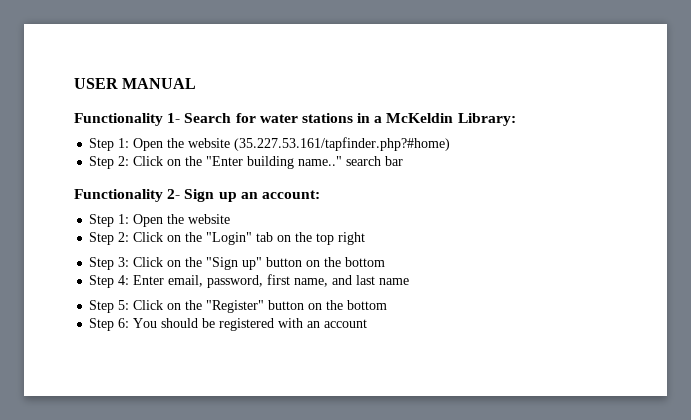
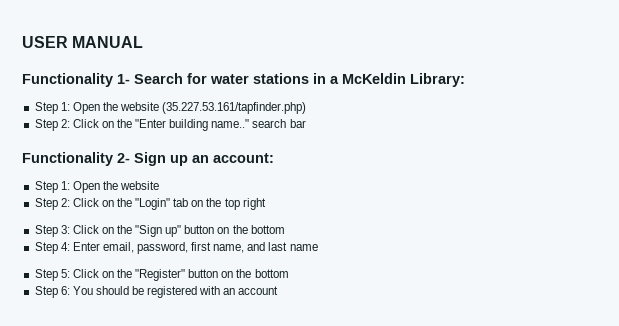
[234,137,451,151] (35.227.53.161/tapfinder.php?#home) -> [162,102,307,114] (35.227.53.161/tapfinder.php)

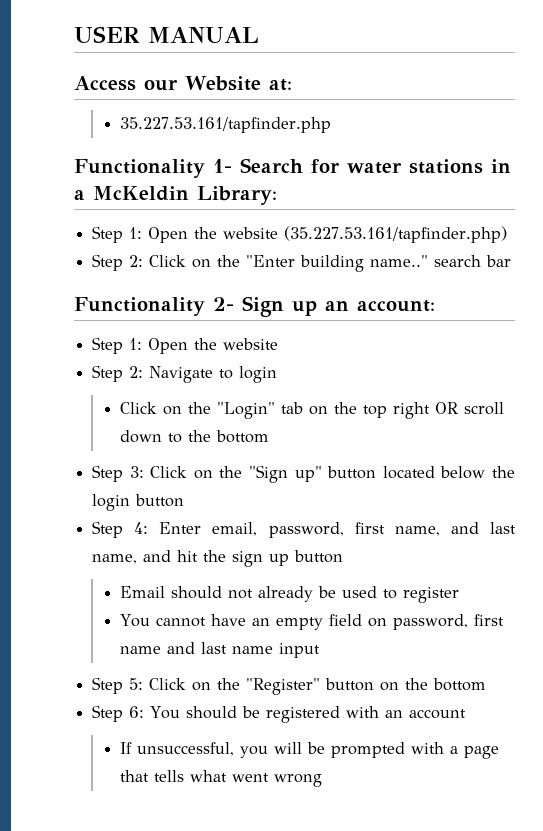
(144, 42) none -> [74,76,292,91] [120,117,332,133] // Access our Website at: // 35.227.53.161/tapfinder.php
(70, 202) none -> [149,366,278,383] Navigate to login //
(266, 204) none -> [435,402,505,415] [120,430,270,443] OR scroll down to the bottom
[217,225,285,234] on the bottom -> [382,466,515,479] [92,494,185,511] located below the login button
[289,244,318,251] name -> [92,550,344,567] [120,586,460,603] [120,614,505,630] [120,642,321,658] name, and hit the sign up button // Email should not already be used to register // You cannot have an empty field on password, first name and last name input
(279, 290) none -> [120,742,500,759] [120,770,323,787] // If unsuccessful, you will be prompted with a page that tells what went wrong

